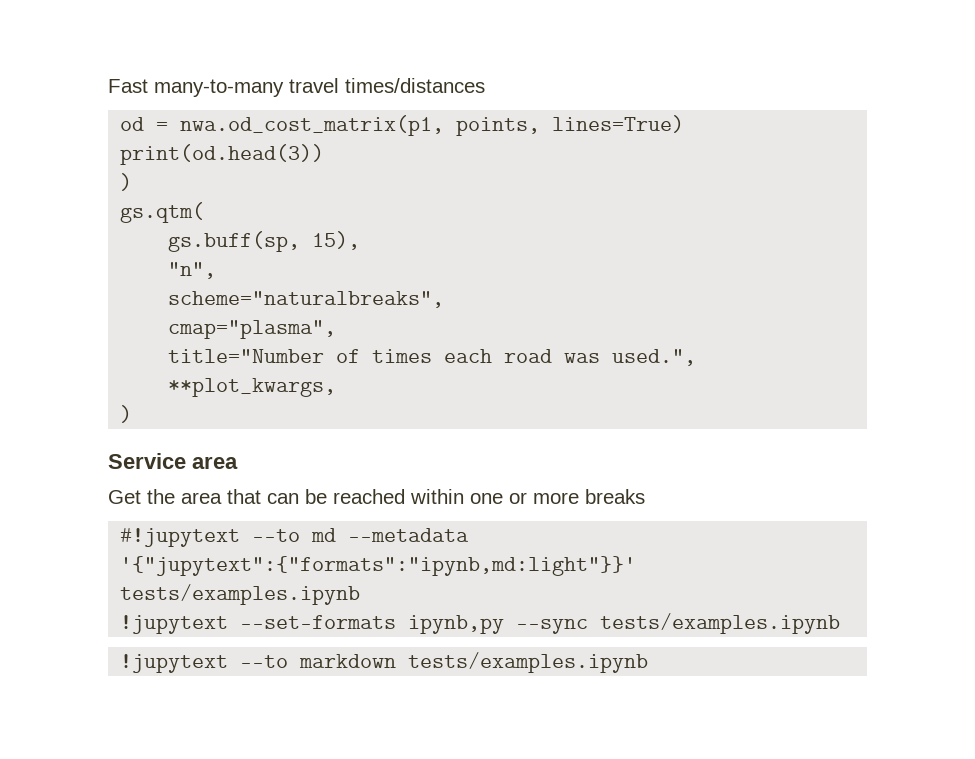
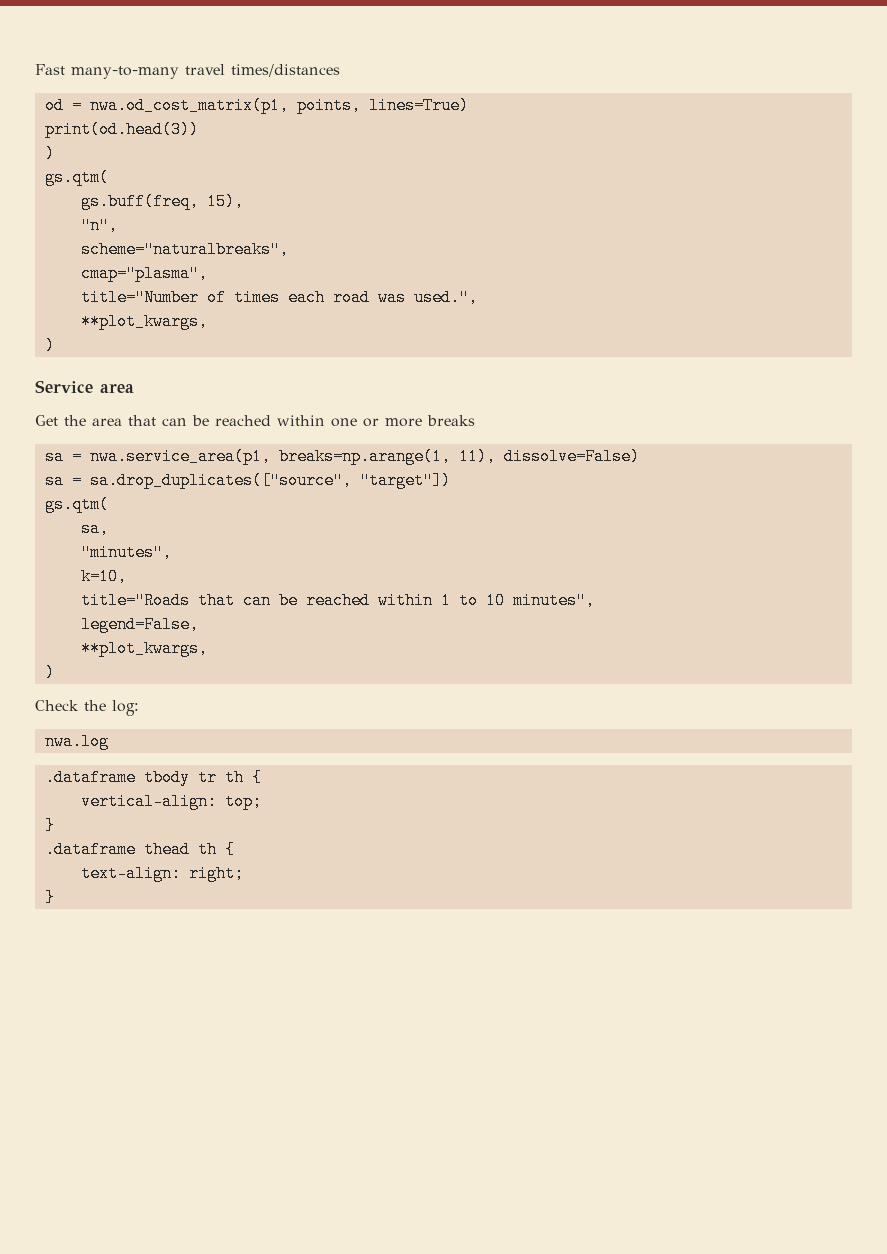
[168,231,301,252] gs.buff(sp, -> [80,193,199,210] gs.buff(freq,
[120,528,470,547] [120,556,637,576] [120,584,361,605] [120,613,841,634] [120,652,649,673] #!jupytext --to md --metadata '{"jupytext":{"formats":"ipynb,md:light"}}' tests/examples.ipynb // !jupytext --set-formats ipynb,py --sync tests/examples.ipynb // !jupytext --to markdown tests/examples.ipynb -> [44,448,640,465] [44,472,451,489] [44,496,109,513] [80,520,109,537] [80,544,172,561] [80,568,127,585] [80,592,595,609] [80,616,199,633] [80,640,208,657] [44,664,55,681] [35,700,139,716] [44,733,109,750] [44,769,262,786] [80,793,262,810] [44,817,55,834] [44,841,235,858] [80,865,244,882] [44,889,55,906] sa = nwa.service_area(p1, breaks=np.arange(1, 11), dissolve=False) // sa = sa.drop_duplicates(["source", "target"]) // gs.qtm( // sa, // "minutes", // k=10, // title="Roads that can be reached within 1 to 10 minutes", // legend=False, // **plot_kwargs, // ) // Check the log: // nwa.log // .dataframe tbody tr th { // vertical-align: top; // } // .dataframe thead th { // text-align: right; // }

